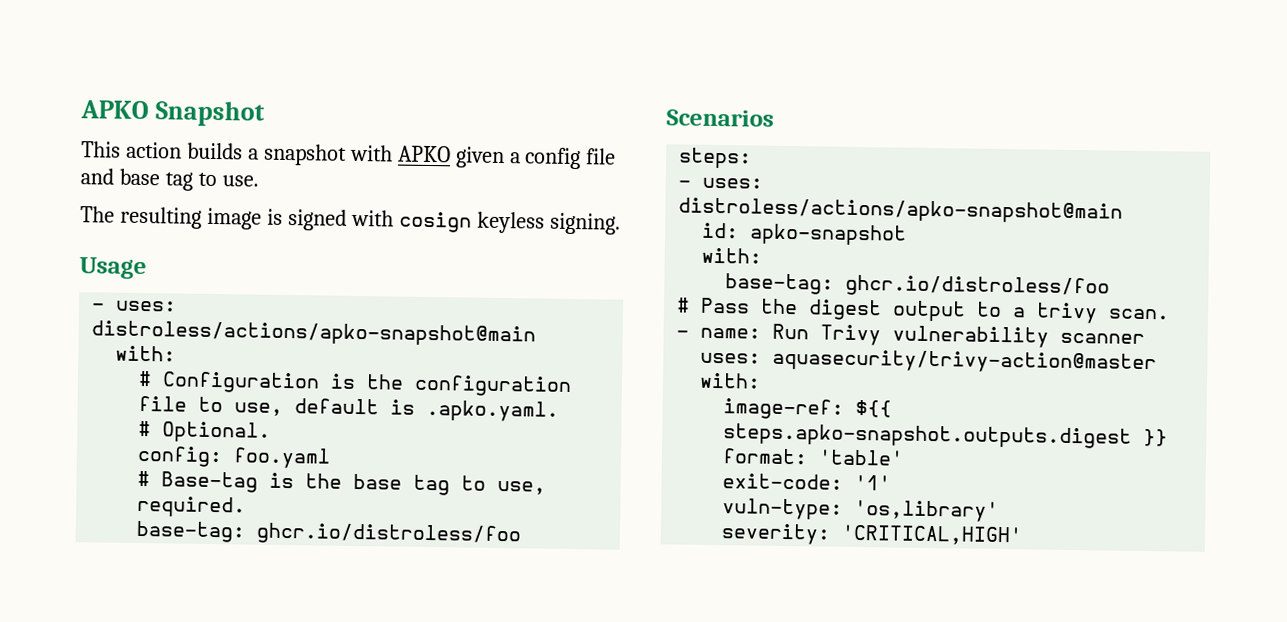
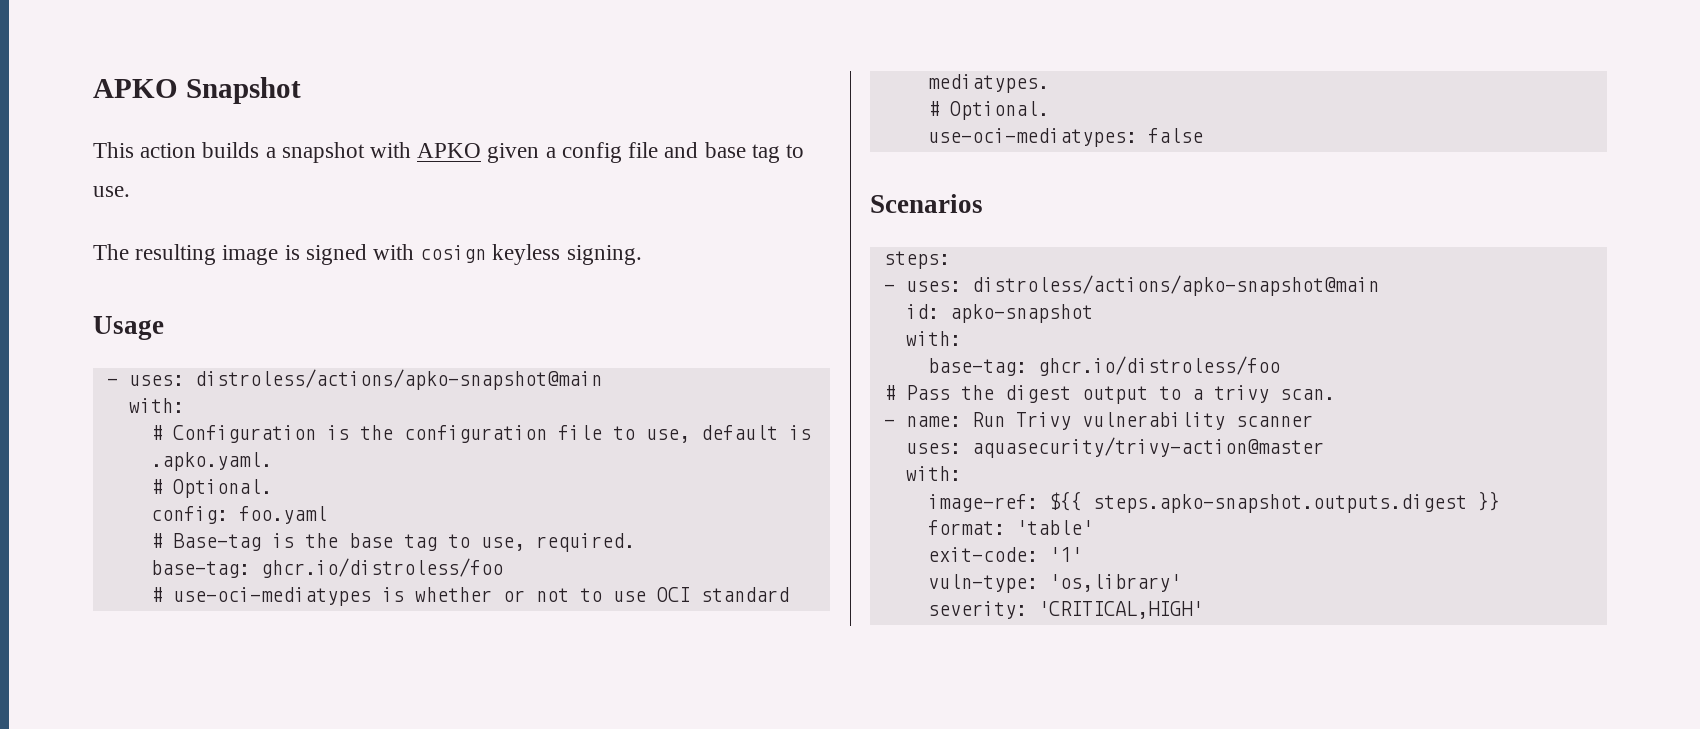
(522, 534) none -> [150,587,789,606] [927,74,1049,93] [927,101,1049,120] [927,128,1203,147] // # use-oci-mediatypes is whether or not to use OCI standard mediatypes. // # Optional. // use-oci-mediatypes: false

